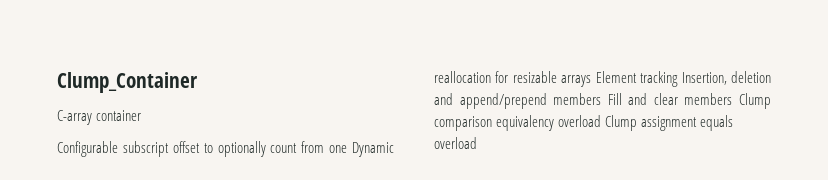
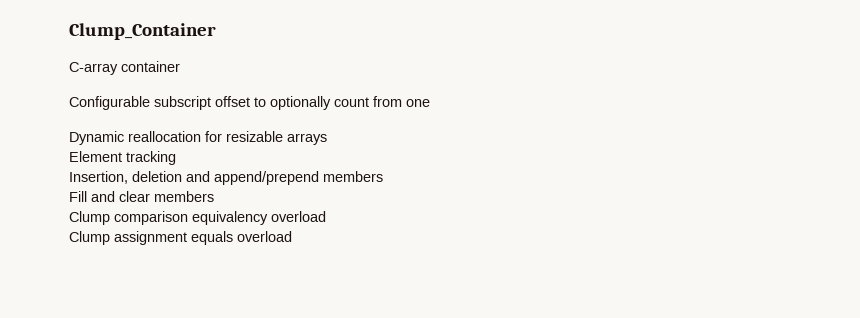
(348, 149) none -> (430, 103) //
(592, 81) none -> (327, 139) //
(679, 79) none -> (176, 158) //
(602, 99) none -> (383, 176) //
(733, 99) none -> (214, 196) //
(602, 121) none -> (326, 216) //

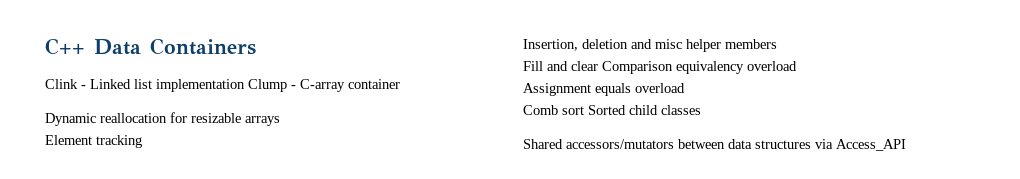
[69,23,216,40] [69,61,180,75] [69,96,430,110] Clump_Container // C-array container // Configurable subscript offset to optionally count from one -> [45,38,256,55] [45,79,400,92] C++ Data Containers // Clink - Linked list implementation Clump - C-array container
[214,171,319,185] append/prepend -> [655,39,721,52] misc helper
[154,191,214,202] [69,211,188,225] members // Clump comparison -> [602,61,673,74] Comparison
[69,231,187,245] Clump assignment -> [523,83,591,96] Assignment
(292, 236) none -> [523,105,701,115] [523,139,906,151] // Comb sort Sorted child classes // Shared accessors/mutators between data structures via Access_API

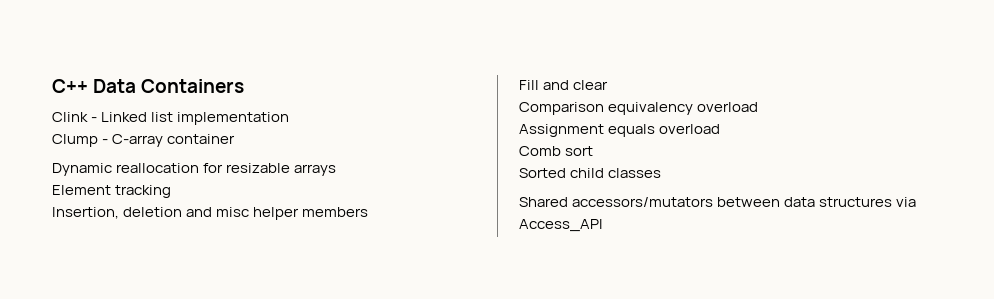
(245, 85) none -> (290, 118) //
(598, 66) none -> (609, 85) //
(584, 110) none -> (594, 151) //

